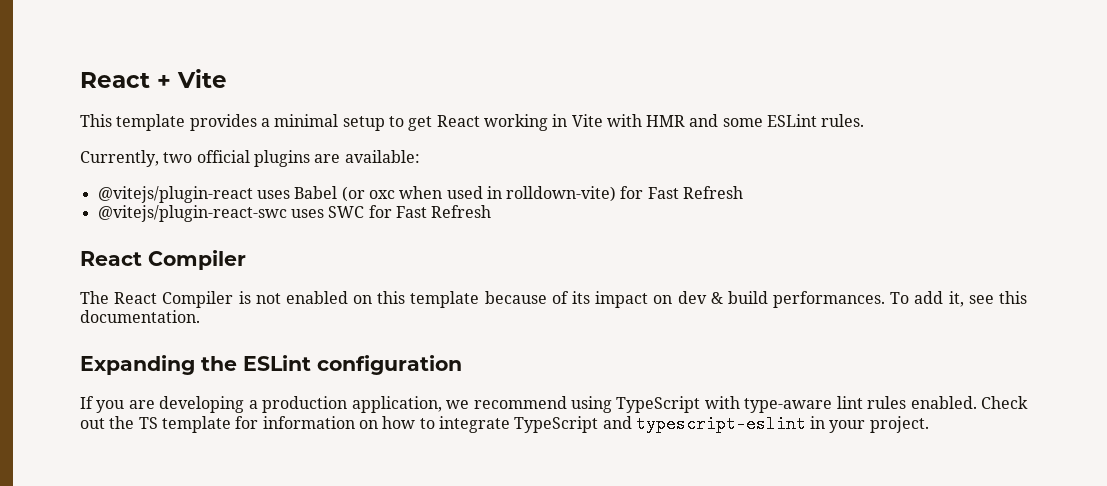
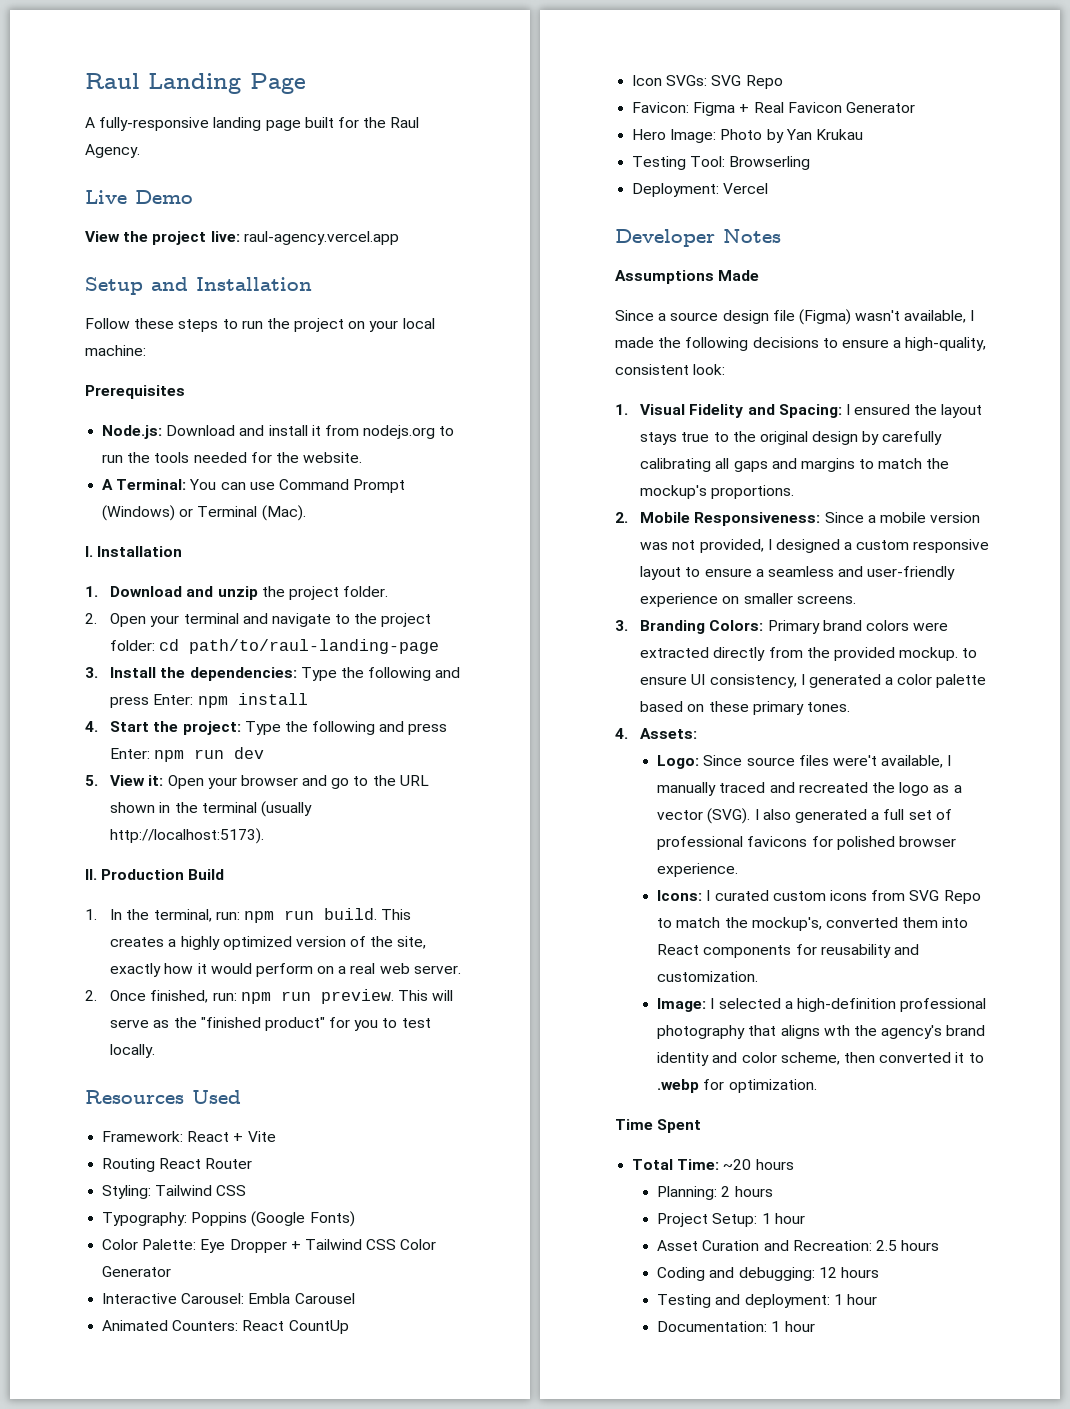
[80,69,227,88] [80,114,865,131] [80,150,420,167] [97,186,744,203] [97,205,492,222] [80,250,246,270] [80,291,1027,308] [80,310,200,323] [80,355,462,375] [80,396,1028,413] [80,415,929,433] React + Vite // This template provides a minimal setup to get React working in Vite with HMR and some ESLint rules. // Currently, two official plugins are available: // @vitejs/plugin-react uses Babel (or oxc when used in rolldown-vite) for Fast Refresh // @vitejs/plugin-react-swc uses SWC for Fast Refresh // React Compiler // The React Compiler is not enabled on this template because of its impact on dev & build performances. To add it, see this documentation. // Expanding the ESLint configuration // If you are developing a production application, we recommend using TypeScript with type-aware lint rules enabled. Check out the TS template for information on how to integrate TypeScript and typescript-eslint in your project. -> [85,73,306,94] [85,117,420,131] [85,144,140,158] [85,190,193,204] [85,231,399,245] [85,277,312,295] [85,318,435,332] [85,345,146,356] [85,385,185,399] [102,425,455,439] [102,452,363,463] [102,479,406,493] [102,505,306,521] [85,546,183,557] [85,586,389,600] [85,613,432,627] [110,639,440,654] [85,667,461,681] [110,693,308,708] [85,721,448,735] [110,747,265,762] [85,775,429,789] [110,801,312,817] [110,828,265,844] [85,869,225,880] [85,908,412,923] [110,936,427,950] [110,963,461,977] [85,989,454,1004] [110,1017,431,1031] [110,1044,156,1058] [85,1090,241,1104] [102,1131,276,1142] [102,1158,253,1172] [102,1185,247,1199] [102,1211,355,1227] [102,1239,437,1253] [102,1266,172,1277] [102,1293,355,1304] [102,1320,349,1334] [632,75,783,89] [632,102,915,116] [632,129,863,143] [632,156,811,170] [632,183,769,197] [615,229,781,247] [615,270,760,284] [615,309,975,325] [615,337,987,351] [615,364,726,375] [615,404,983,418] [640,431,943,445] [640,458,950,472] [640,485,795,499] [615,512,981,526] [640,539,990,553] [640,566,956,580] [640,593,856,607] [615,620,949,634] [640,647,978,661] [640,674,987,688] [640,701,850,715] [615,728,698,739] [657,755,952,769] [657,782,962,796] [657,808,952,824] [657,836,956,850] [657,863,739,877] [657,890,981,904] [657,917,969,931] [657,944,919,958] [657,971,759,982] [657,998,987,1012] [657,1025,986,1039] [657,1052,984,1066] [657,1079,817,1093] [615,1119,702,1133] [632,1159,794,1170] [657,1186,773,1200] [657,1213,805,1227] [657,1240,940,1251] [657,1267,879,1281] [657,1294,877,1308] [657,1321,815,1332] Raul Landing Page // A fully-responsive landing page built for the Raul Agency. // Live Demo // View the project live: raul-agency.vercel.app // Setup and Installation // Follow these steps to run the project on your local machine: // Prerequisites // Node.js: Download and install it from nodejs.org to run the tools needed for the website. // A Terminal: You can use Command Prompt (Windows) or Terminal (Mac). // I. Installation // 1. Download and unzip the project folder. // 2. Open your terminal and navigate to the project folder: cd path/to/raul-landing-page // 3. Install the dependencies: Type the following and press Enter: npm install // 4. Start the project: Type the following and press Enter: npm run dev // 5. View it: Open your browser and go to the URL shown in the terminal (usually http://localhost:5173). // II. Production Build // 1. In the terminal, run: npm run build. This creates a highly optimized version of the site, exactly how it would perform on a real web server. // 2. Once finished, run: npm run preview. This will serve as the "finished product" for you to test locally. // Resources Used // Framework: React + Vite // Routing React Router // Styling: Tailwind CSS // Typography: Poppins (Google Fonts) // Color Palette: Eye Dropper + Tailwind CSS Color Generator // Interactive Carousel: Embla Carousel // Animated Counters: React CountUp // Icon SVGs: SVG Repo // Favicon: Figma + Real Favicon Generator // Hero Image: Photo by Yan Krukau // Testing Tool: Browserling // Deployment: Vercel // Developer Notes // Assumptions Made // Since a source design file (Figma) wasn't available, I made the following decisions to ensure a high-quality, consistent look: // 1. Visual Fidelity and Spacing: I ensured the layout stays true to the original design by carefully calibrating all gaps and margins to match the mockup's proportions. // 2. Mobile Responsiveness: Since a mobile version was not provided, I designed a custom responsive layout to ensure a seamless and user-friendly experience on smaller screens. // 3. Branding Colors: Primary brand colors were extracted directly from the provided mockup. to ensure UI consistency, I generated a color palette based on these primary tones. // 4. Assets: // Logo: Since source files were't available, I manually traced and recreated the logo as a vector (SVG). I also generated a full set of professional favicons for polished browser experience. // Icons: I curated custom icons from SVG Repo to match the mockup's, converted them into React components for reusability and customization. // Image: I selected a high-definition professional photography that aligns wth the agency's brand identity and color scheme, then converted it to .webp for optimization. // Time Spent // Total Time: ~20 hours // Planning: 2 hours // Project Setup: 1 hour // Asset Curation and Recreation: 2.5 hours // Coding and debugging: 12 hours // Testing and deployment: 1 hour // Documentation: 1 hour

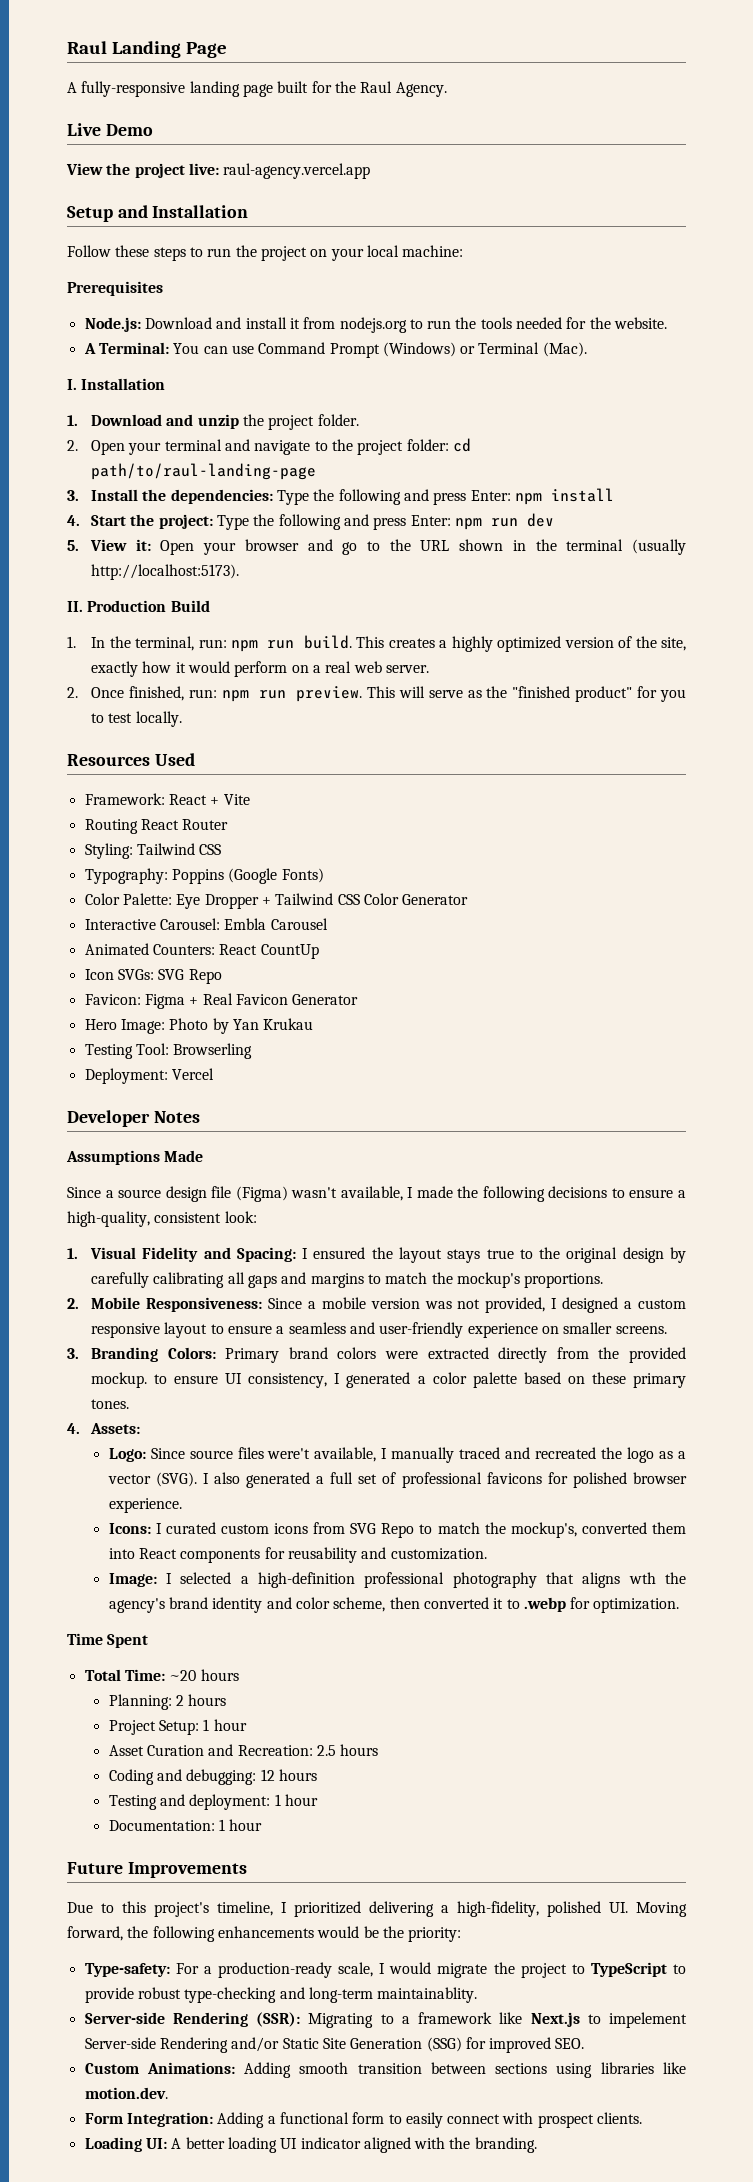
(815, 1326) none -> [67,1862,247,1878] [67,1901,687,1917] [67,1926,462,1942] [84,1962,686,1978] [84,1987,478,2003] [84,2012,688,2028] [84,2037,585,2053] [84,2062,686,2078] [84,2087,168,2099] [84,2112,643,2128] [84,2137,537,2153] // Future Improvements // Due to this project's timeline, I prioritized delivering a high-fidelity, polished UI. Moving forward, the following enhancements would be the priority: // Type-safety: For a production-ready scale, I would migrate the project to TypeScript to provide robust type-checking and long-term maintainablity. // Server-side Rendering (SSR): Migrating to a framework like Next.js to impelement Server-side Rendering and/or Static Site Generation (SSG) for improved SEO. // Custom Animations: Adding smooth transition between sections using libraries like motion.dev. // Form Integration: Adding a functional form to easily connect with prospect clients. // Loading UI: A better loading UI indicator aligned with the branding.

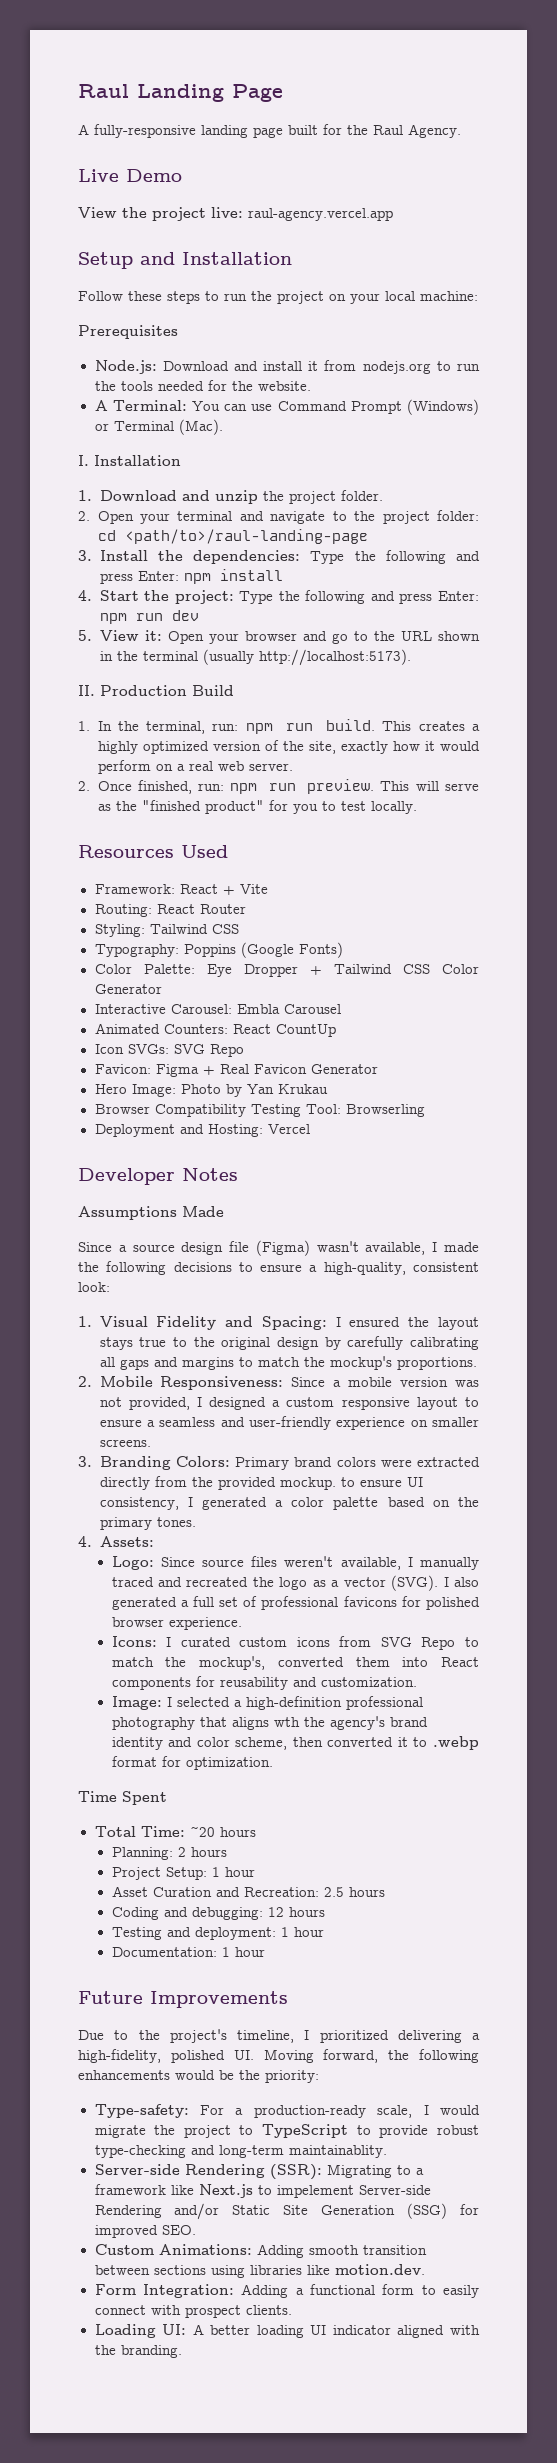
[91,463,317,480] path/to/raul-landing-page -> [124,529,368,544] <path/to>/raul-landing-page
[84,819,138,834] Routing -> [94,904,152,917] Routing:
(314, 1024) none -> [94,1104,246,1117] Browser Compatibility
[84,1068,168,1084] Deployment: -> [94,1124,263,1137] Deployment and Hosting:
[591,1372,626,1384] these -> [458,1497,479,1507] the
[267,1448,311,1459] were't -> [284,1556,334,1567] weren't
(566, 1604) none -> [111,1756,157,1767] format
[122,1901,146,1913] this -> [138,2030,160,2040] the

